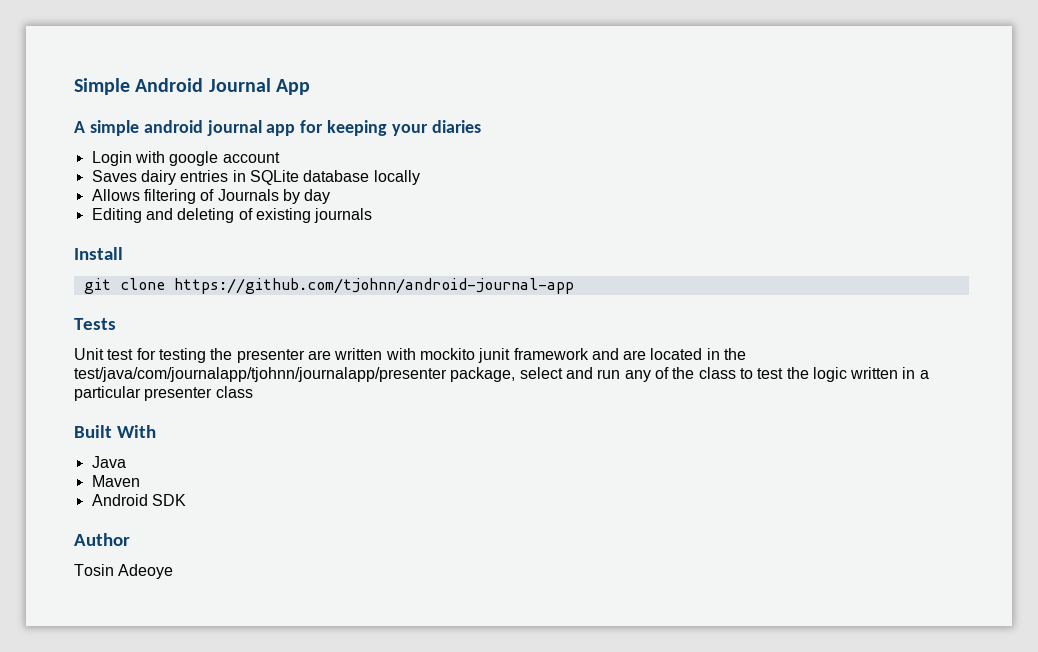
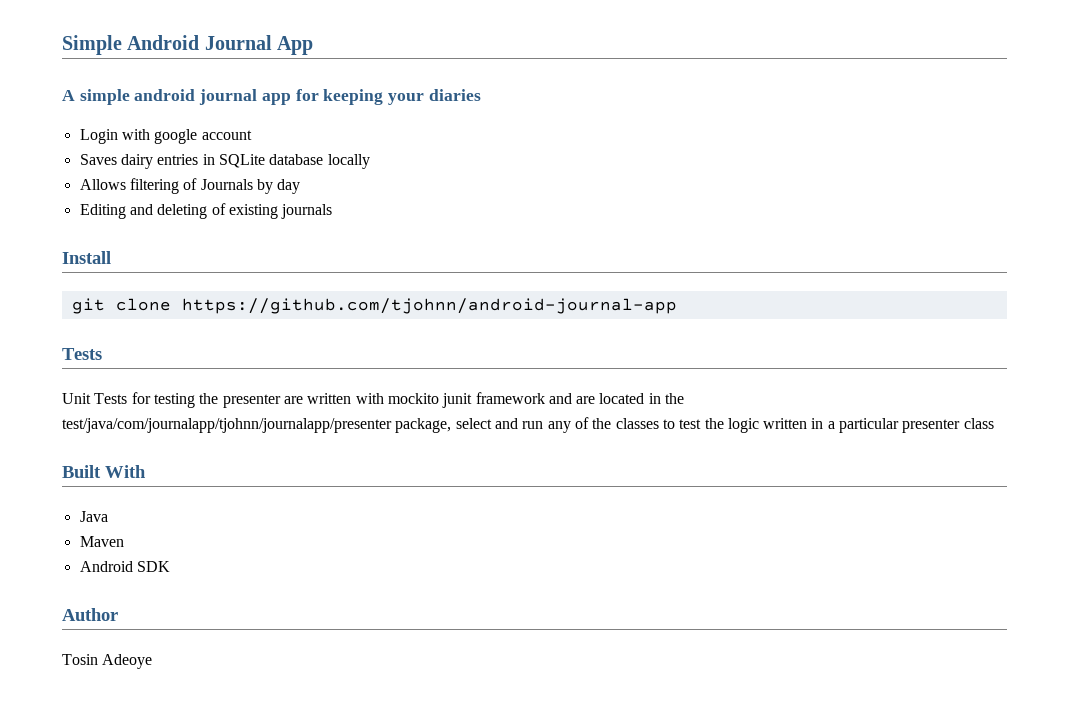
[107,349,134,360] test -> [94,393,128,404] Tests
[698,367,736,379] class -> [615,418,659,429] classes

